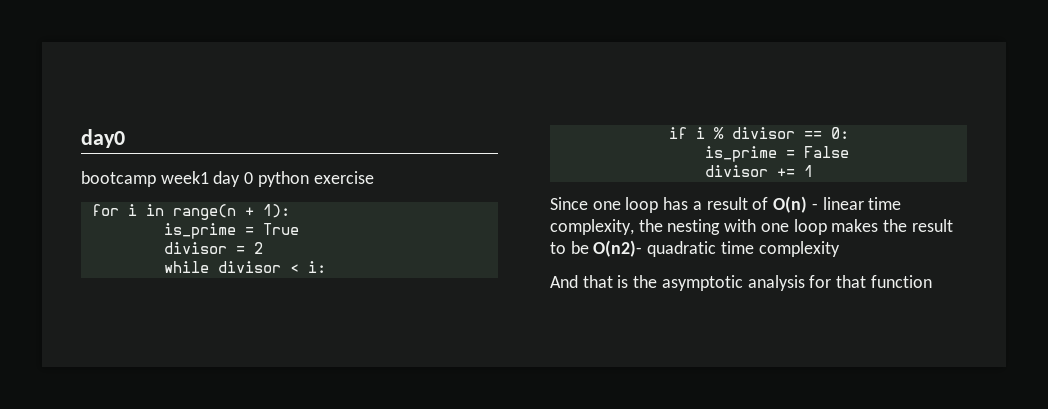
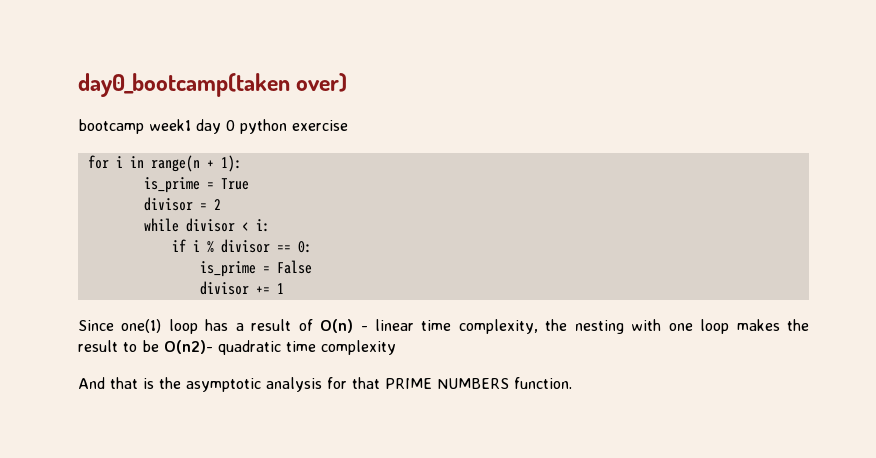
[81,129,125,148] day0 -> [78,73,348,97] day0_bootcamp(taken over)
[592,201,621,210] one -> [121,319,162,333] one(1)
[870,275,932,288] function -> [385,377,572,389] PRIME NUMBERS function.

